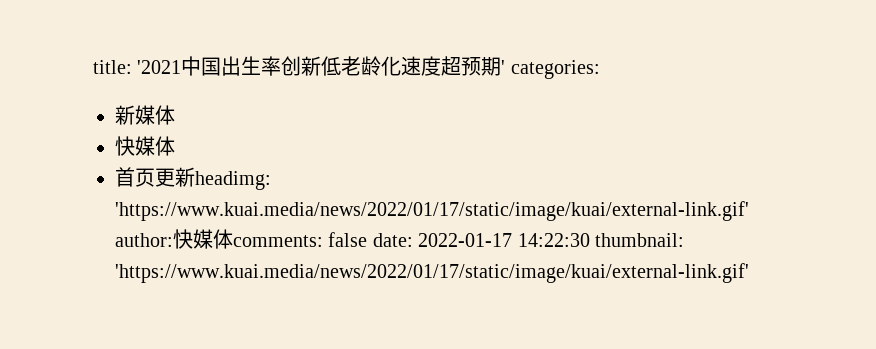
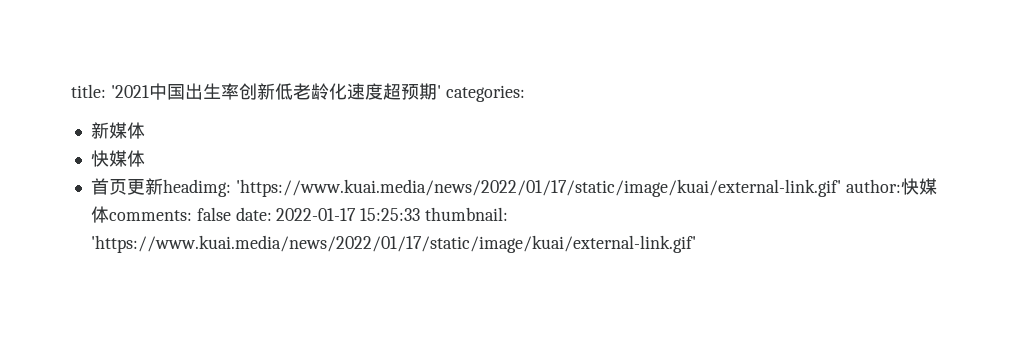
[517,233,590,247] 14:22:30 -> [360,208,421,221] 15:25:33

